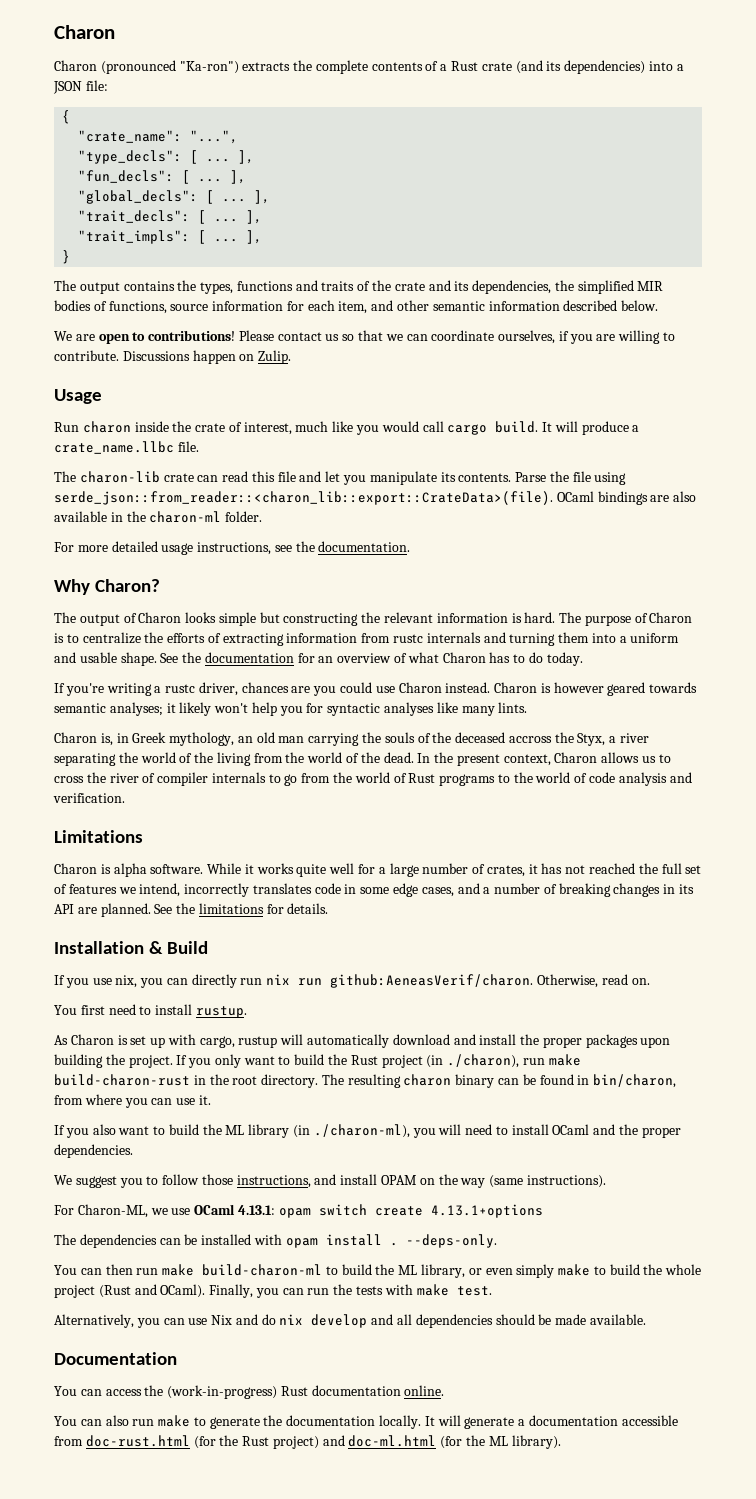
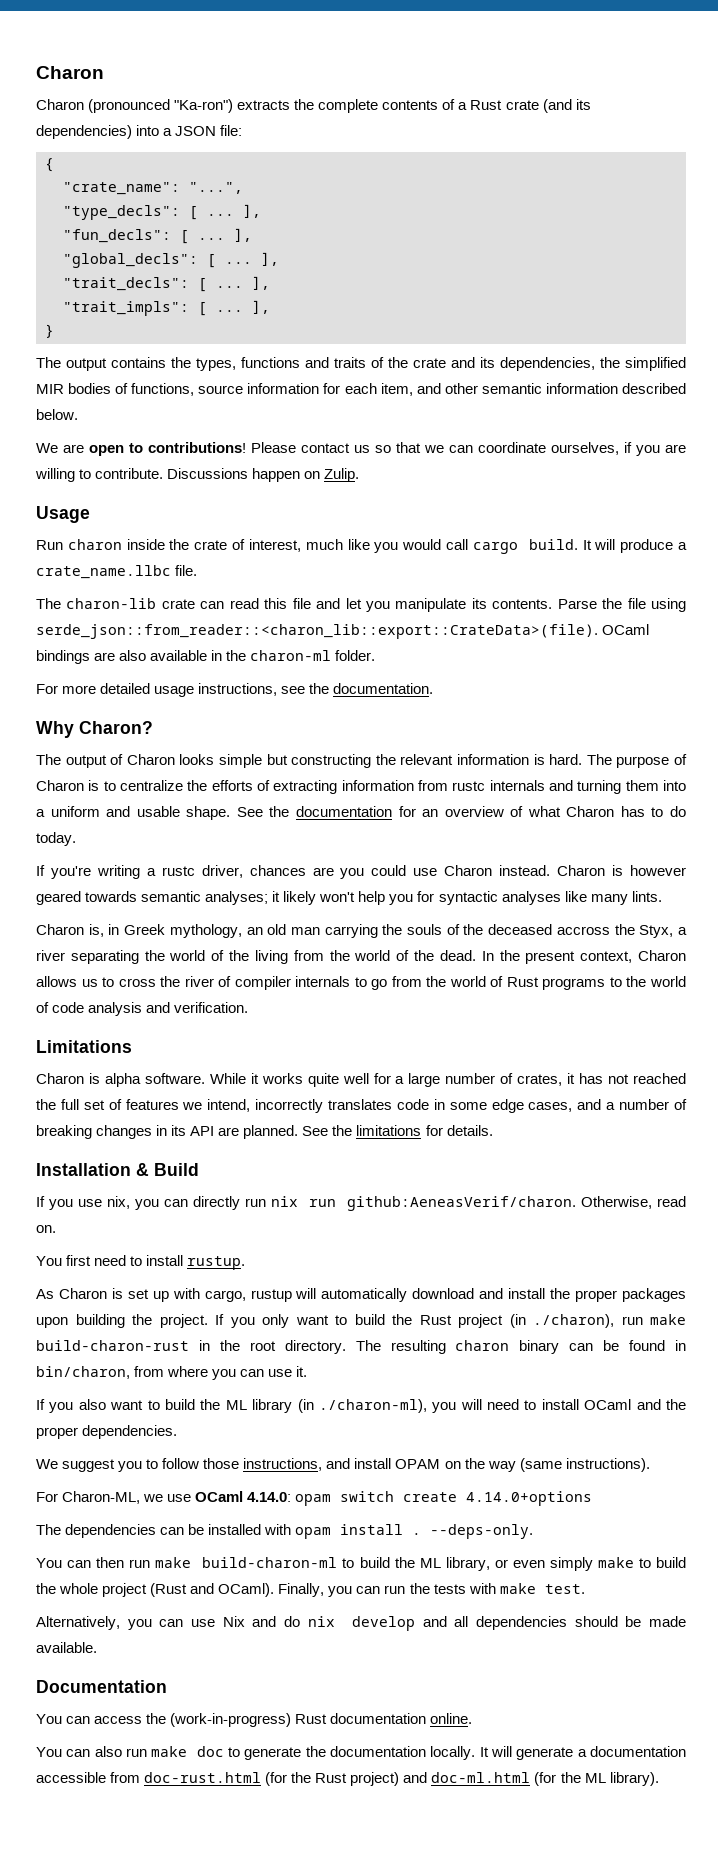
[237,1205,275,1215] 4.13.1: -> [247,1492,292,1502] 4.14.0:
[430,1204,543,1218] 4.13.1+options -> [466,1491,593,1506] 4.14.0+options
(191, 1421) none -> [196,1746,224,1757] doc

